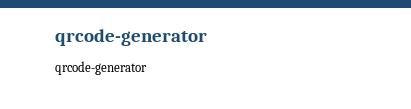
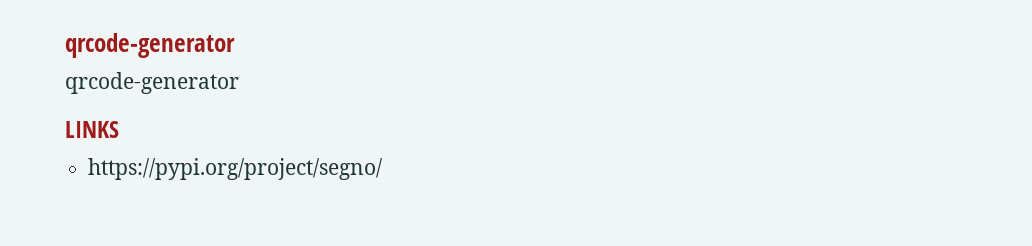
(147, 68) none -> [65,121,119,138] [88,158,384,180] // LINKS // https://pypi.org/project/segno/

